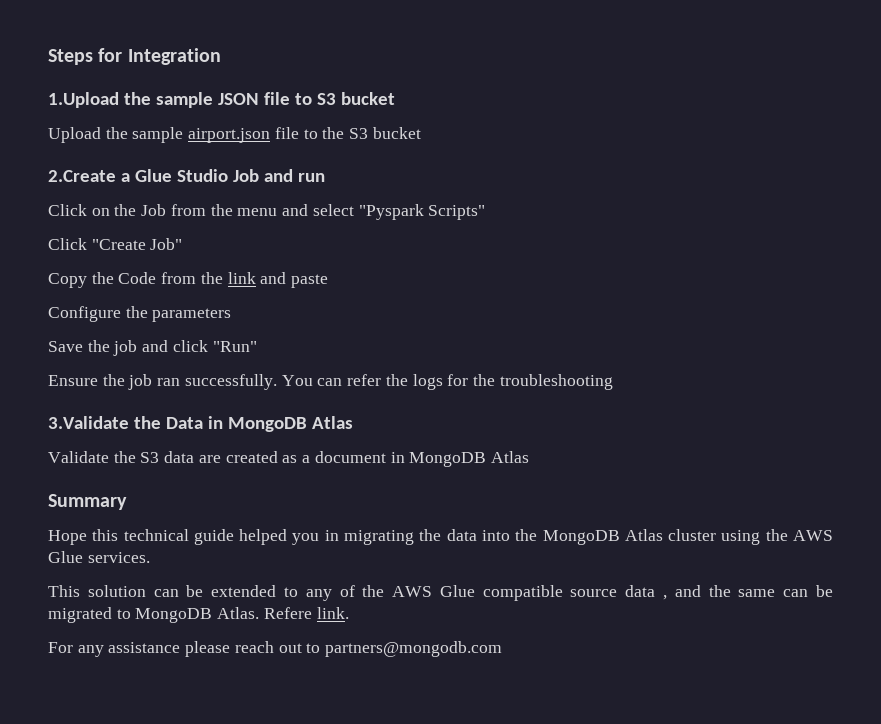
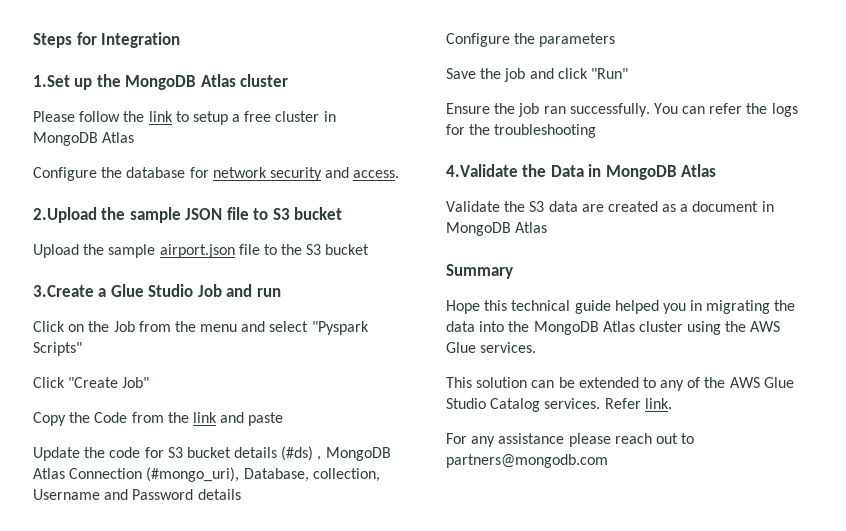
[48,92,119,108] 1.Upload -> [33,74,289,90] [33,111,336,125] [33,132,135,146] [33,167,400,181] [33,207,97,223] 1.Set up the MongoDB Atlas cluster // Please follow the link to setup a free cluster in MongoDB Atlas // Configure the database for network security and access. // 2.Upload
[48,170,116,182] 2.Create -> [33,285,94,297] 3.Create
(329, 281) none -> [33,446,391,461] [33,467,380,482] [33,489,241,500] // Update the code for S3 bucket details (#ds) , MongoDB Atlas Connection (#mongo_uri), Database, collection, Username and Password details
[48,416,129,429] 3.Validate -> [446,164,518,177] 4.Validate
[482,585,833,601] [48,607,312,623] compatible source data , and the same can be migrated to MongoDB Atlas. Refere -> [446,398,641,412] Studio Catalog services. Refer

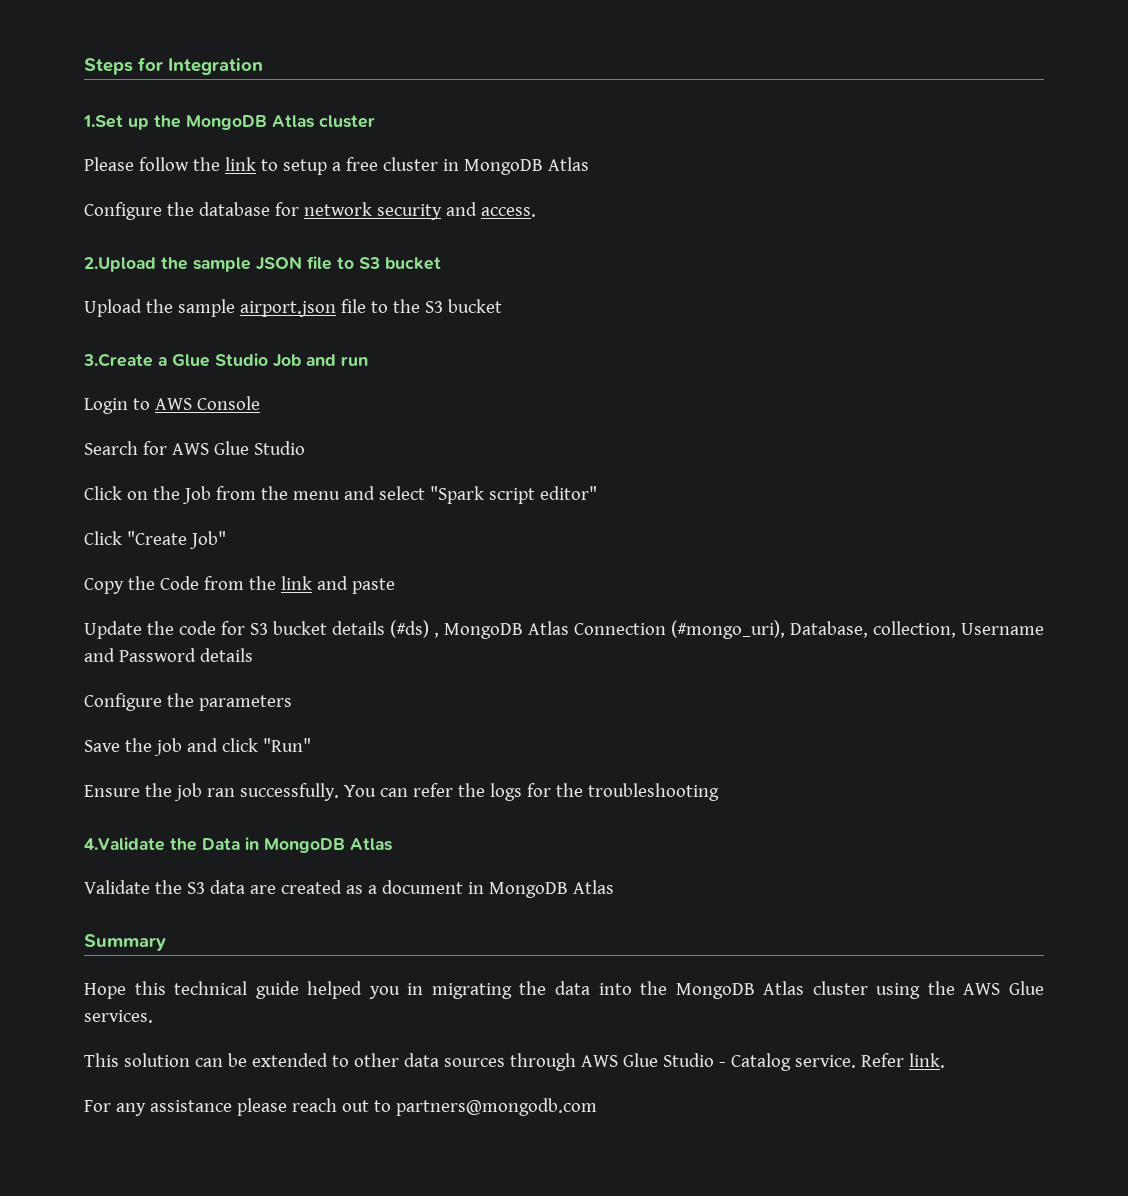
(281, 292) none -> [84,396,260,414] [84,441,305,455] // Login to AWS Console // Search for AWS Glue Studio
[311,321,369,335] [33,342,82,356] "Pyspark Scripts" -> [429,486,597,504] "Spark script editor"
[660,377,794,391] [446,398,601,412] any of the AWS Glue Studio Catalog services. -> [353,1053,856,1071] other data sources through AWS Glue Studio - Catalog service.

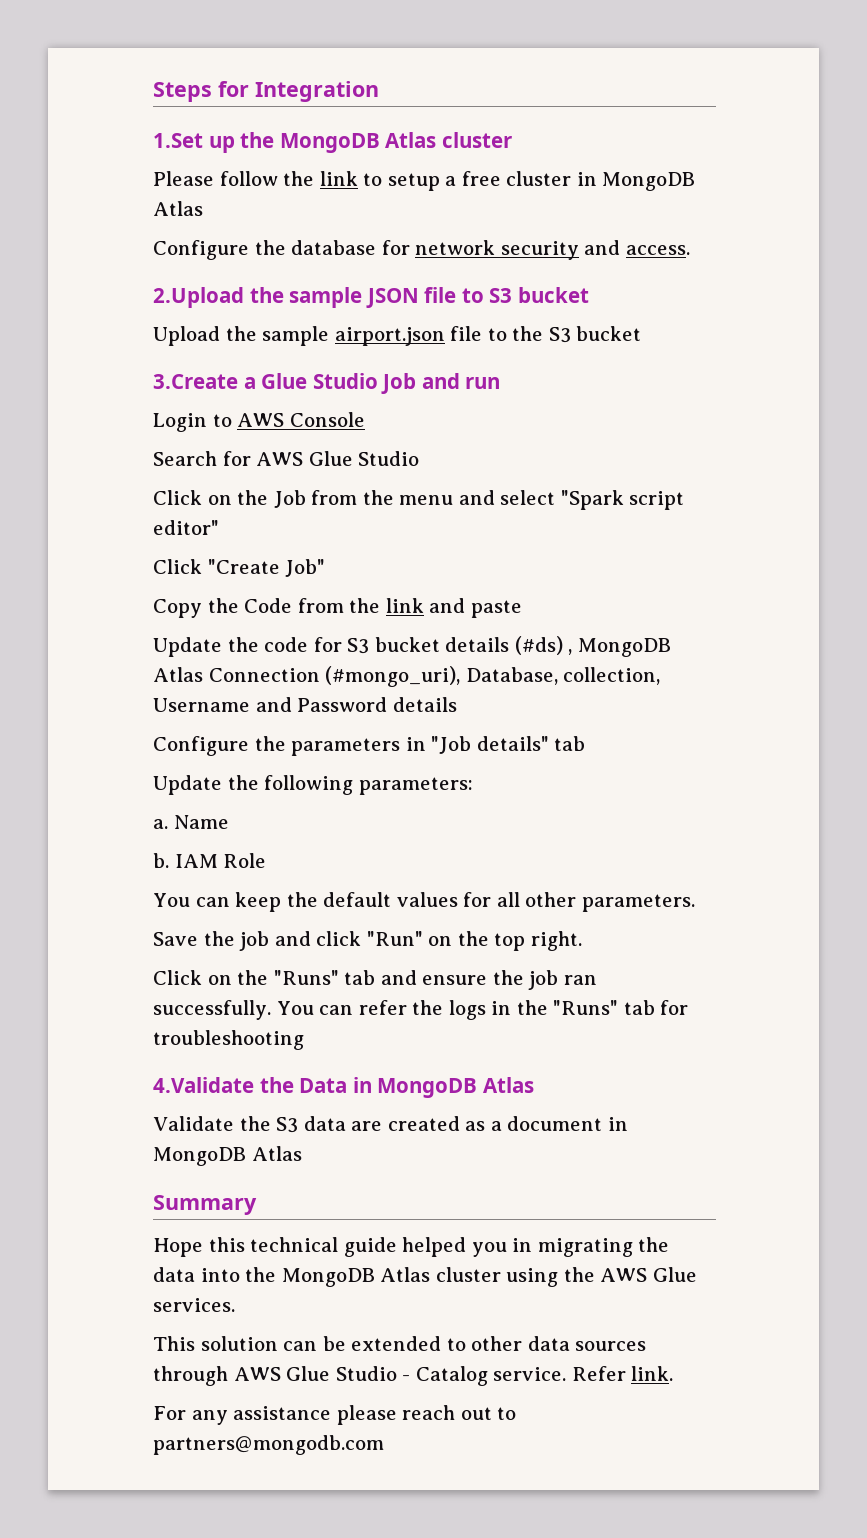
(292, 703) none -> [405,736,586,754] [153,775,473,795] [153,815,229,829] [153,853,267,868] [153,892,695,912] in "Job details" tab // Update the following parameters: // a. Name // b. IAM Role // You can keep the default values for all other parameters.
[84,785,140,797] // Ensure -> [428,931,582,951] [153,970,488,985] on the top right. // Click on the "Runs" tab and ensure
[526,783,583,797] for the -> [491,1000,689,1015] in the "Runs" tab for

